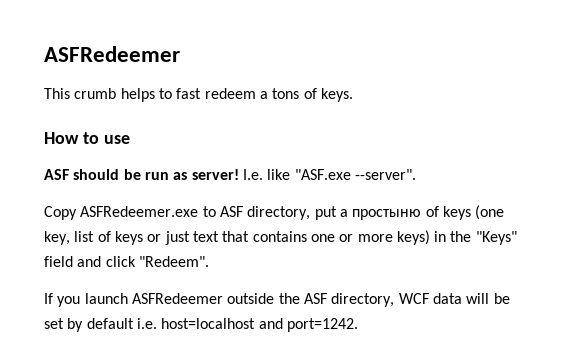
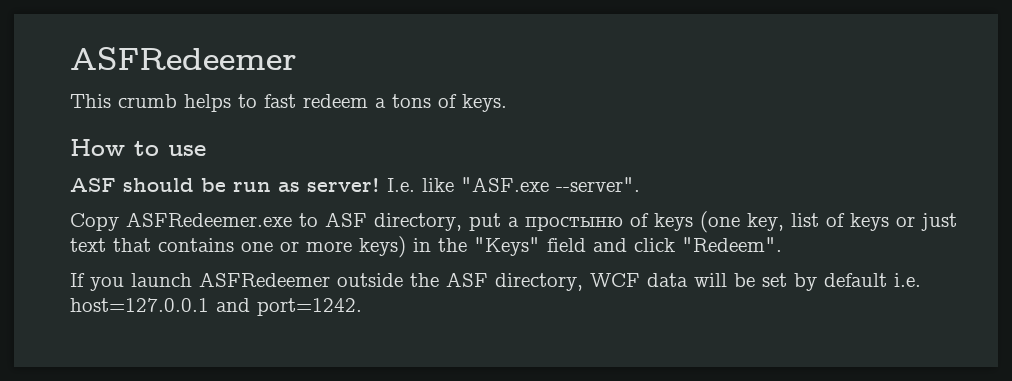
[161,318,256,329] host=localhost -> [70,298,209,312] host=127.0.0.1

